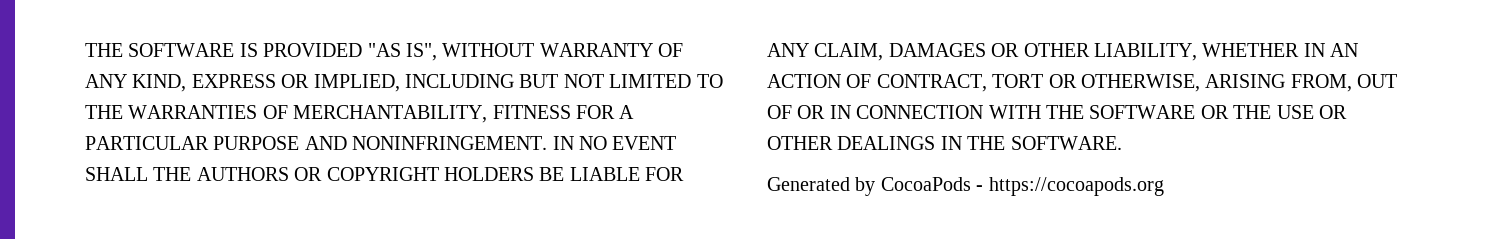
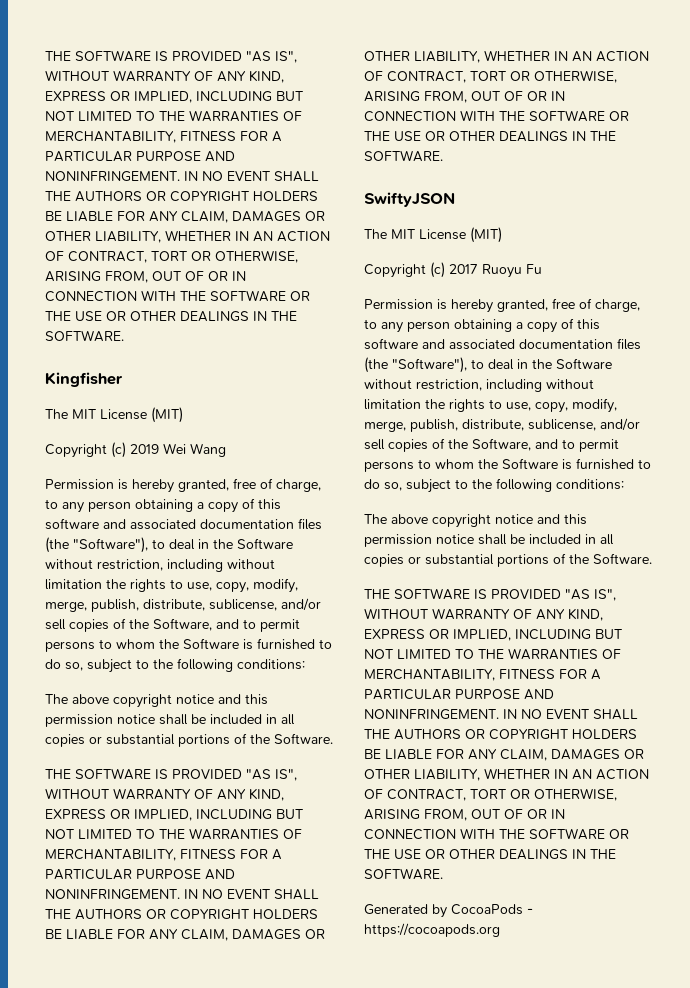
(1122, 143) none -> [45,372,123,387] [45,407,183,423] [45,442,226,458] [45,478,321,493] [45,498,281,513] [45,518,322,530] [45,537,293,553] [45,559,275,572] [45,578,298,593] [45,598,321,612] [45,618,300,632] [45,638,332,652] [45,658,305,673] [45,694,268,708] [45,714,295,727] [45,733,333,747] [45,768,297,781] [45,788,284,801] [45,809,303,821] [45,828,302,840] [45,849,282,861] [45,869,235,880] [45,889,319,900] [45,909,318,920] [45,929,325,941] [364,50,649,63] [364,70,617,83] [364,91,565,103] [364,110,629,122] [364,131,616,142] [364,150,443,162] [364,192,455,207] [364,227,502,243] [364,262,542,278] [364,298,640,313] [364,318,600,333] [364,338,641,350] [364,357,612,373] [364,379,594,392] [364,398,617,413] [364,418,640,432] [364,438,619,452] [364,458,651,472] [364,478,624,493] [364,514,587,528] [364,534,614,547] [364,553,652,567] [364,588,616,601] [364,608,603,621] [364,629,622,641] [364,648,621,660] [364,669,601,681] [364,689,554,700] [364,709,638,720] [364,729,637,740] [364,749,644,761] [364,768,649,781] [364,788,617,801] [364,809,565,821] [364,828,629,840] [364,849,616,860] [364,868,443,880] // Kingfisher // The MIT License (MIT) // Copyright (c) 2019 Wei Wang // Permission is hereby granted, free of charge, to any person obtaining a copy of this software and associated documentation files (the "Software"), to deal in the Software without restriction, including without limitation the rights to use, copy, modify, merge, publish, distribute, sublicense, and/or sell copies of the Software, and to permit persons to whom the Software is furnished to do so, subject to the following conditions: // The above copyright notice and this permission notice shall be included in all copies or substantial portions of the Software. // THE SOFTWARE IS PROVIDED "AS IS", WITHOUT WARRANTY OF ANY KIND, EXPRESS OR IMPLIED, INCLUDING BUT NOT LIMITED TO THE WARRANTIES OF MERCHANTABILITY, FITNESS FOR A PARTICULAR PURPOSE AND NONINFRINGEMENT. IN NO EVENT SHALL THE AUTHORS OR COPYRIGHT HOLDERS BE LIABLE FOR ANY CLAIM, DAMAGES OR OTHER LIABILITY, WHETHER IN AN ACTION OF CONTRACT, TORT OR OTHERWISE, ARISING FROM, OUT OF OR IN CONNECTION WITH THE SOFTWARE OR THE USE OR OTHER DEALINGS IN THE SOFTWARE. // SwiftyJSON // The MIT License (MIT) // Copyright (c) 2017 Ruoyu Fu // Permission is hereby granted, free of charge, to any person obtaining a copy of this software and associated documentation files (the "Software"), to deal in the Software without restriction, including without limitation the rights to use, copy, modify, merge, publish, distribute, sublicense, and/or sell copies of the Software, and to permit persons to whom the Software is furnished to do so, subject to the following conditions: // The above copyright notice and this permission notice shall be included in all copies or substantial portions of the Software. // THE SOFTWARE IS PROVIDED "AS IS", WITHOUT WARRANTY OF ANY KIND, EXPRESS OR IMPLIED, INCLUDING BUT NOT LIMITED TO THE WARRANTIES OF MERCHANTABILITY, FITNESS FOR A PARTICULAR PURPOSE AND NONINFRINGEMENT. IN NO EVENT SHALL THE AUTHORS OR COPYRIGHT HOLDERS BE LIABLE FOR ANY CLAIM, DAMAGES OR OTHER LIABILITY, WHETHER IN AN ACTION OF CONTRACT, TORT OR OTHERWISE, ARISING FROM, OUT OF OR IN CONNECTION WITH THE SOFTWARE OR THE USE OR OTHER DEALINGS IN THE SOFTWARE.

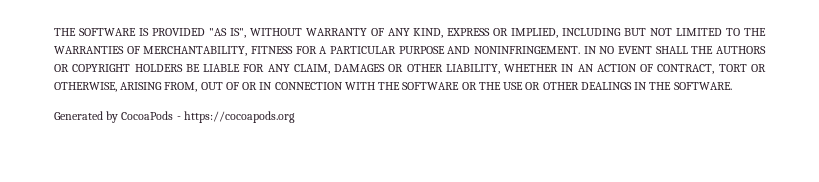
[45,372,123,387] [45,407,183,423] [45,442,226,458] [45,478,321,493] [45,498,281,513] [45,518,322,530] [45,537,293,553] [45,559,275,572] [45,578,298,593] [45,598,321,612] [45,618,300,632] [45,638,332,652] [45,658,305,673] [45,694,268,708] [45,714,295,727] [45,733,333,747] [45,768,297,781] [45,788,284,801] [45,809,303,821] [45,828,302,840] [45,849,282,861] [45,869,235,880] [45,889,319,900] [45,909,318,920] [45,929,325,941] [364,50,649,63] [364,70,617,83] [364,91,565,103] [364,110,629,122] [364,131,616,142] [364,150,443,162] [364,192,455,207] [364,227,502,243] [364,262,542,278] [364,298,640,313] [364,318,600,333] [364,338,641,350] [364,357,612,373] [364,379,594,392] [364,398,617,413] [364,418,640,432] [364,438,619,452] [364,458,651,472] [364,478,624,493] [364,514,587,528] [364,534,614,547] [364,553,652,567] [364,588,616,601] [364,608,603,621] [364,629,622,641] [364,648,621,660] [364,669,601,681] [364,689,554,700] [364,709,638,720] [364,729,637,740] [364,749,644,761] [364,768,649,781] [364,788,617,801] [364,809,565,821] [364,828,629,840] [364,849,616,860] [364,868,443,880] // Kingfisher // The MIT License (MIT) // Copyright (c) 2019 Wei Wang // Permission is hereby granted, free of charge, to any person obtaining a copy of this software and associated documentation files (the "Software"), to deal in the Software without restriction, including without limitation the rights to use, copy, modify, merge, publish, distribute, sublicense, and/or sell copies of the Software, and to permit persons to whom the Software is furnished to do so, subject to the following conditions: // The above copyright notice and this permission notice shall be included in all copies or substantial portions of the Software. // THE SOFTWARE IS PROVIDED "AS IS", WITHOUT WARRANTY OF ANY KIND, EXPRESS OR IMPLIED, INCLUDING BUT NOT LIMITED TO THE WARRANTIES OF MERCHANTABILITY, FITNESS FOR A PARTICULAR PURPOSE AND NONINFRINGEMENT. IN NO EVENT SHALL THE AUTHORS OR COPYRIGHT HOLDERS BE LIABLE FOR ANY CLAIM, DAMAGES OR OTHER LIABILITY, WHETHER IN AN ACTION OF CONTRACT, TORT OR OTHERWISE, ARISING FROM, OUT OF OR IN CONNECTION WITH THE SOFTWARE OR THE USE OR OTHER DEALINGS IN THE SOFTWARE. // SwiftyJSON // The MIT License (MIT) // Copyright (c) 2017 Ruoyu Fu // Permission is hereby granted, free of charge, to any person obtaining a copy of this software and associated documentation files (the "Software"), to deal in the Software without restriction, including without limitation the rights to use, copy, modify, merge, publish, distribute, sublicense, and/or sell copies of the Software, and to permit persons to whom the Software is furnished to do so, subject to the following conditions: // The above copyright notice and this permission notice shall be included in all copies or substantial portions of the Software. // THE SOFTWARE IS PROVIDED "AS IS", WITHOUT WARRANTY OF ANY KIND, EXPRESS OR IMPLIED, INCLUDING BUT NOT LIMITED TO THE WARRANTIES OF MERCHANTABILITY, FITNESS FOR A PARTICULAR PURPOSE AND NONINFRINGEMENT. IN NO EVENT SHALL THE AUTHORS OR COPYRIGHT HOLDERS BE LIABLE FOR ANY CLAIM, DAMAGES OR OTHER LIABILITY, WHETHER IN AN ACTION OF CONTRACT, TORT OR OTHERWISE, ARISING FROM, OUT OF OR IN CONNECTION WITH THE SOFTWARE OR THE USE OR OTHER DEALINGS IN THE SOFTWARE. -> (732, 86) none

